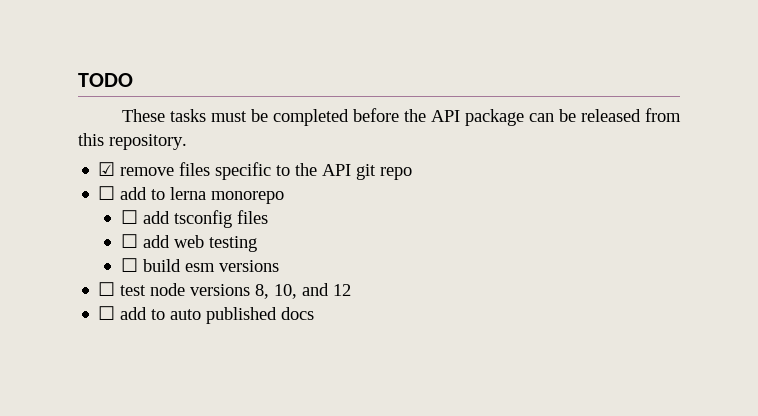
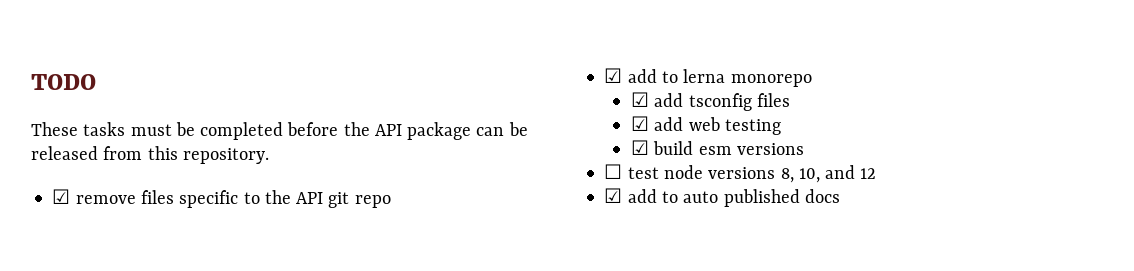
[98,186,116,200] ☐ -> [604,68,623,83] ☑
[120,210,138,224] ☐ -> [630,92,649,107] ☑
[120,234,138,248] ☐ -> [630,116,649,131] ☑
[120,258,138,272] ☐ -> [630,140,649,155] ☑
[98,306,116,320] ☐ -> [604,188,623,203] ☑

